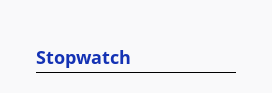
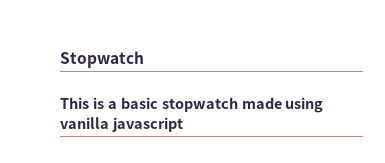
(131, 59) none -> [60,97,324,113] [60,117,183,132] // This is a basic stopwatch made using vanilla javascript

